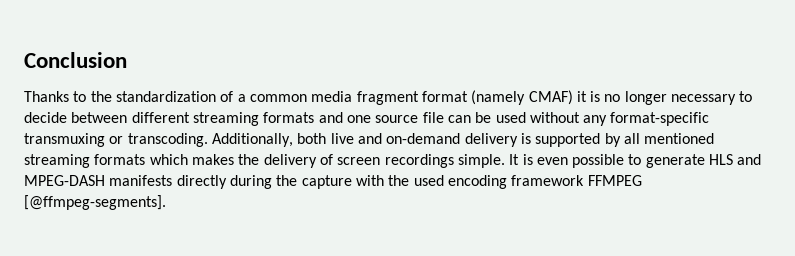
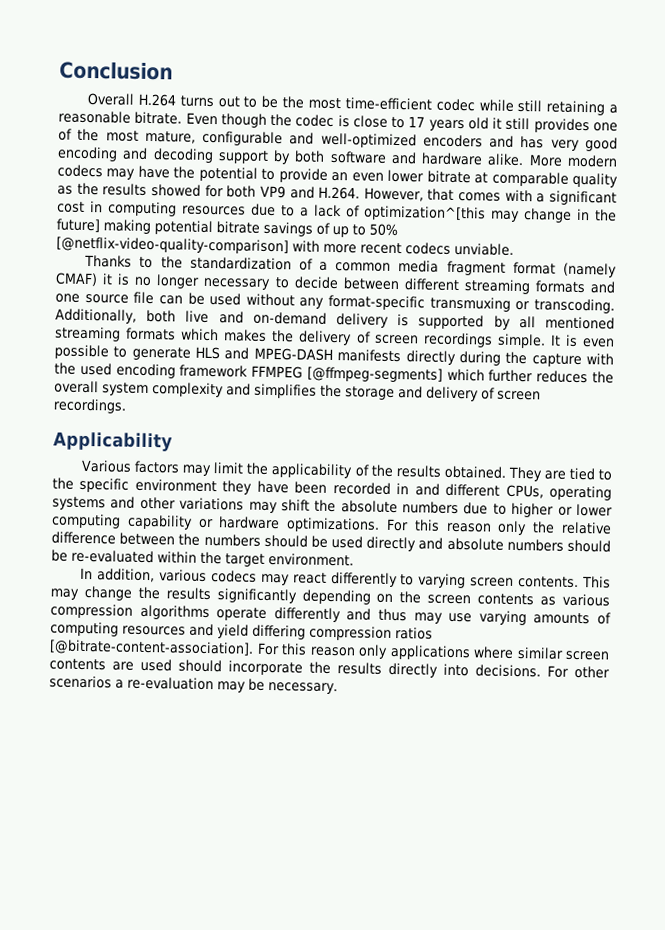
(127, 60) none -> [87,92,618,116] [58,110,618,134] [58,128,618,152] [57,146,618,168] [57,164,618,188] [57,182,618,206] [57,201,617,223] [56,218,398,238] [56,236,514,256] // Overall H.264 turns out to be the most time-efficient codec while still retaining a reasonable bitrate. Even though the codec is close to 17 years old it still provides one of the most mature, configurable and well-optimized encoders and has very good encoding and decoding support by both software and hardware alike. More modern codecs may have the potential to provide an even lower bitrate at comparable quality as the results showed for both VP9 and H.264. However, that comes with a significant cost in computing resources due to a lack of optimization^[this may change in the future] making potential bitrate savings of up to 50% [@netflix-video-quality-comparison] with more recent codecs unviable.
[24,195,166,210] [@ffmpeg-segments]. -> [306,366,614,384] [54,380,541,402] [53,398,127,414] [53,431,173,452] [81,459,612,482] [52,477,612,501] [52,496,613,518] [51,513,613,536] [51,531,611,553] [51,549,354,567] [80,567,612,589] [50,585,611,607] [50,603,612,626] [50,621,433,641] [49,639,610,661] [49,658,610,679] [49,675,338,695] [@ffmpeg-segments] which further reduces the overall system complexity and simplifies the storage and delivery of screen recordings. // Applicability // Various factors may limit the applicability of the results obtained. They are tied to the specific environment they have been recorded in and different CPUs, operating systems and other variations may shift the absolute numbers due to higher or lower computing capability or hardware optimizations. For this reason only the relative difference between the numbers should be used directly and absolute numbers should be re-evaluated within the target environment. // In addition, various codecs may react differently to varying screen contents. This may change the results significantly depending on the screen contents as various compression algorithms operate differently and thus may use varying amounts of computing resources and yield differing compression ratios [@bitrate-content-association]. For this reason only applications where similar screen contents are used should incorporate the results directly into decisions. For other scenarios a re-evaluation may be necessary.

